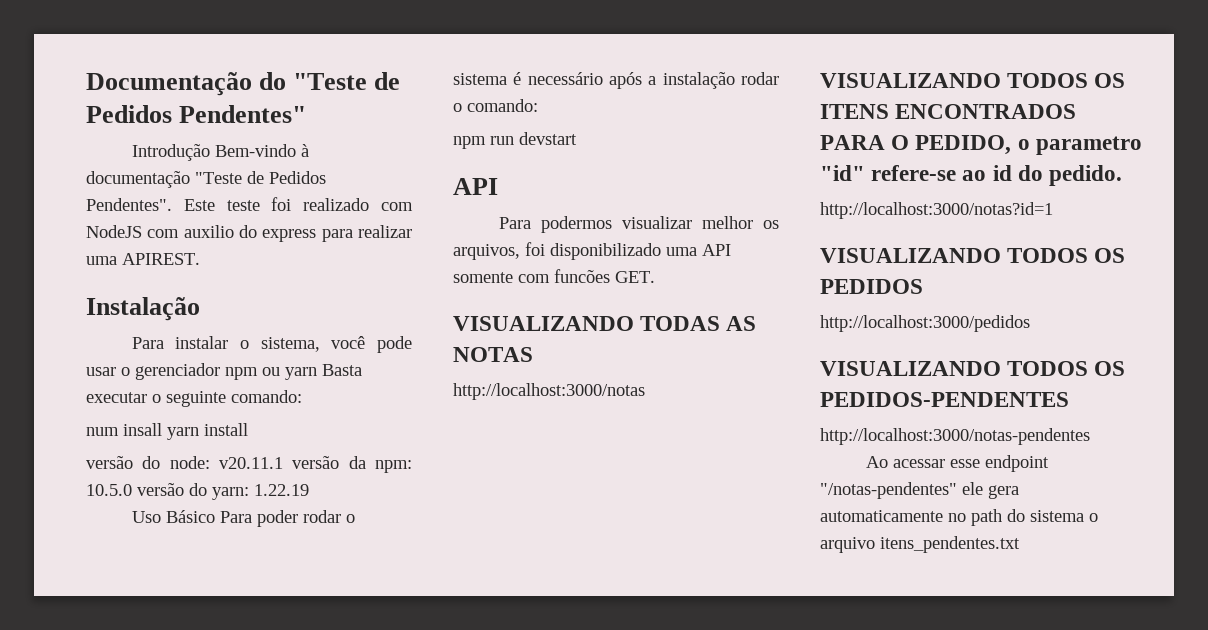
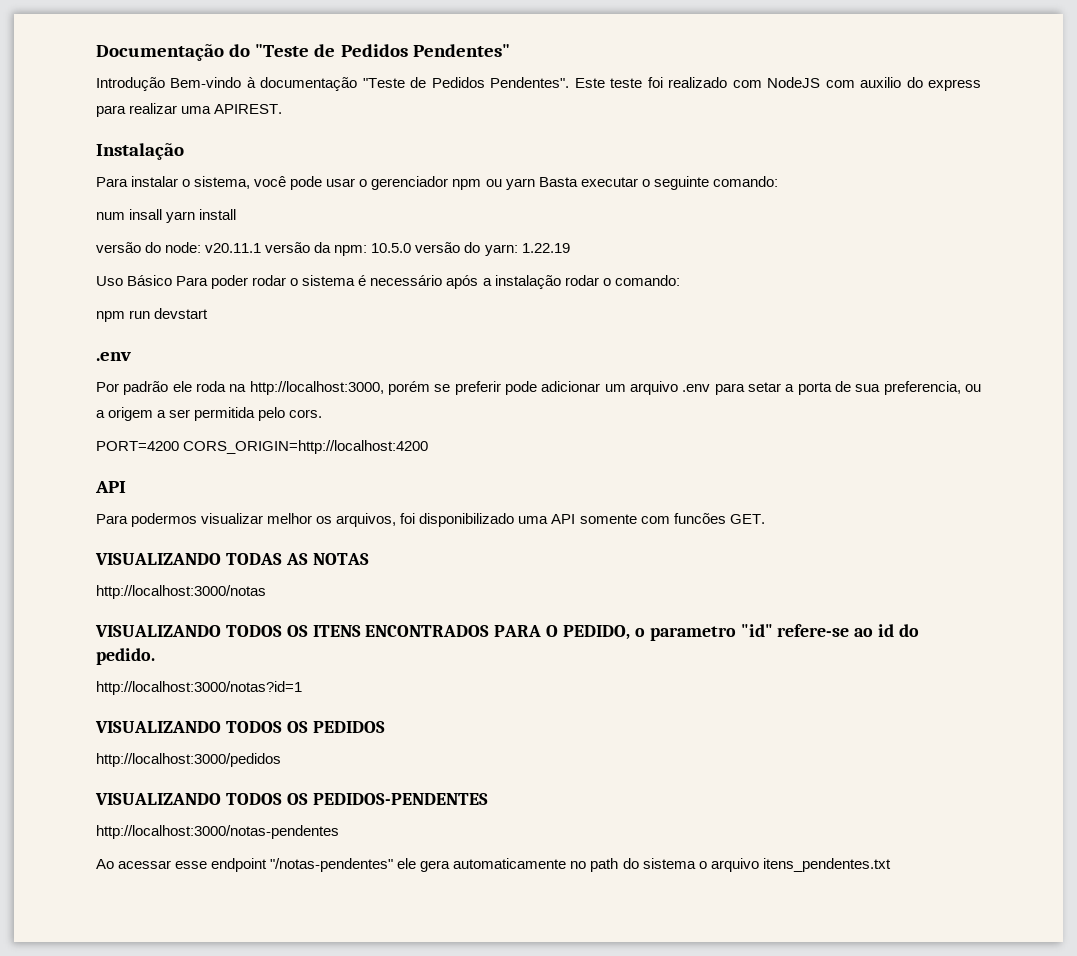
(577, 138) none -> [96,352,131,361] [96,381,982,395] [96,407,323,421] [96,440,429,454] // .env // Por padrão ele roda na http://localhost:3000, porém se preferir pode adicionar um arquivo .env para setar a porta de sua preferencia, ou a origem a ser permitida pelo cors. // PORT=4200 CORS_ORIGIN=http://localhost:4200

